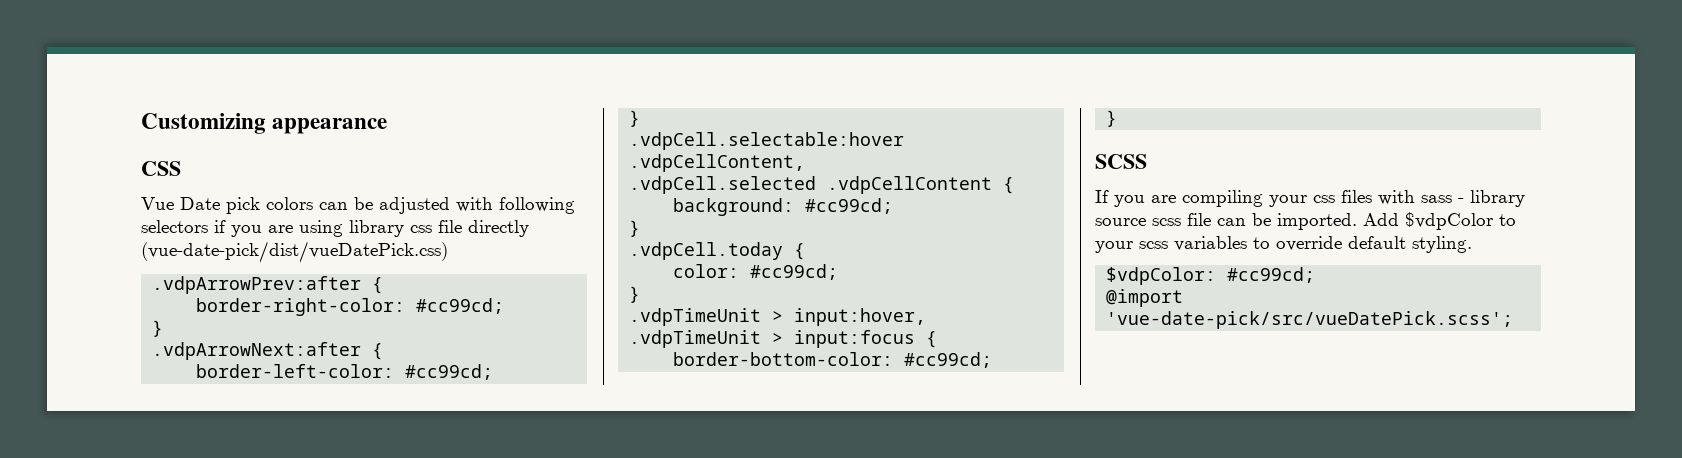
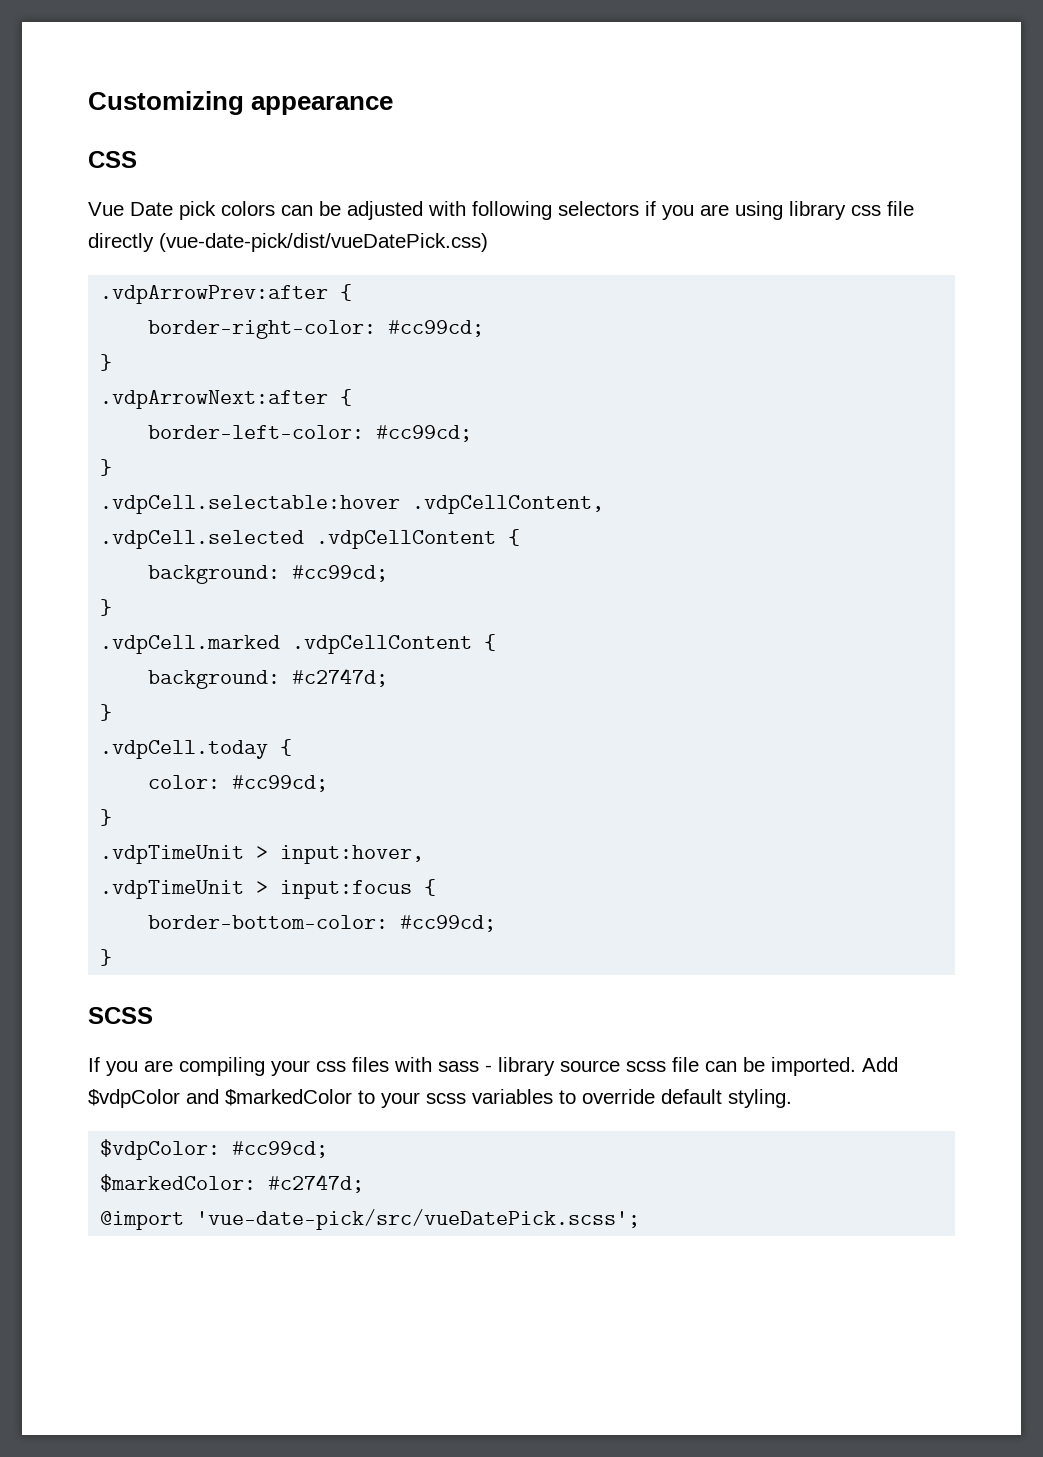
(641, 228) none -> [100,634,497,654] [148,668,389,689] [100,704,113,721] // .vdpCell.marked .vdpCellContent { // background: #c2747d; // }
(1493, 221) none -> [186,1089,352,1106] and $markedColor
(1316, 275) none -> [100,1174,365,1193] // $markedColor: #c2747d;

